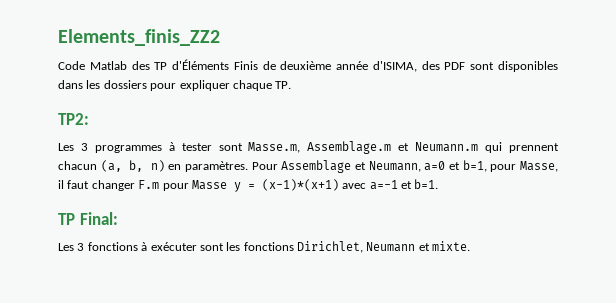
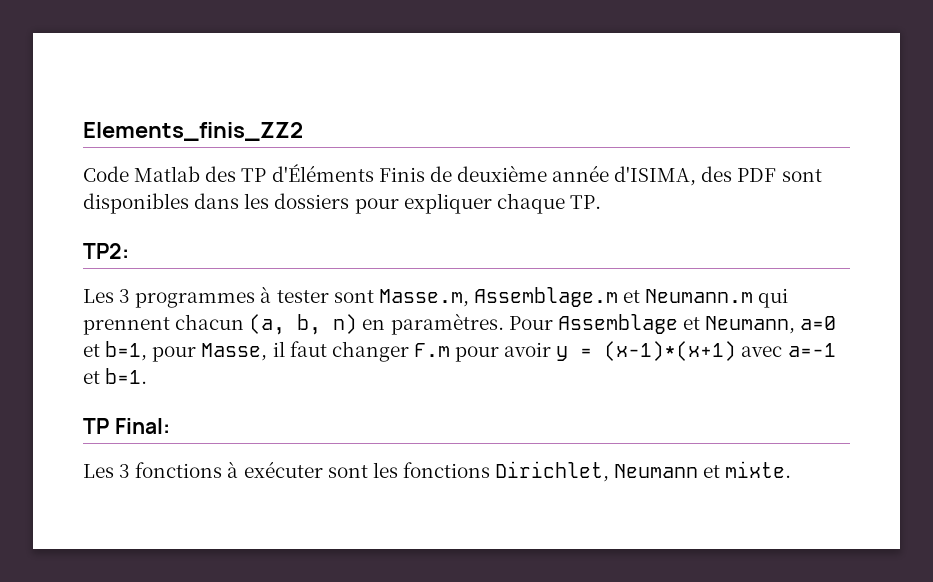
[191,180,227,190] Masse -> [504,342,552,357] avoir

